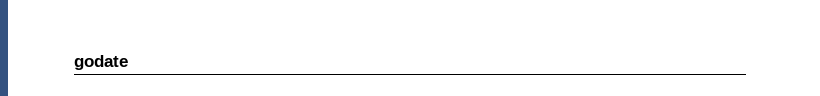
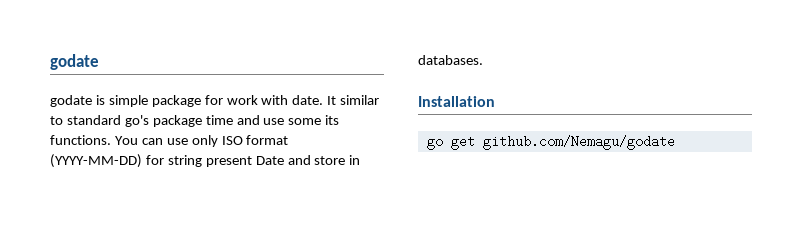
[74,55,128,70] godate -> [50,54,99,70] [50,95,380,107] [50,115,340,127] [50,135,289,147] [50,154,361,168] [418,55,483,65] [418,96,495,107] [426,135,675,150] godate // godate is simple package for work with date. It similar to standard go's package time and use some its functions. You can use only ISO format (YYYY-MM-DD) for string present Date and store in databases. // Installation // go get github.com/Nemagu/godate

